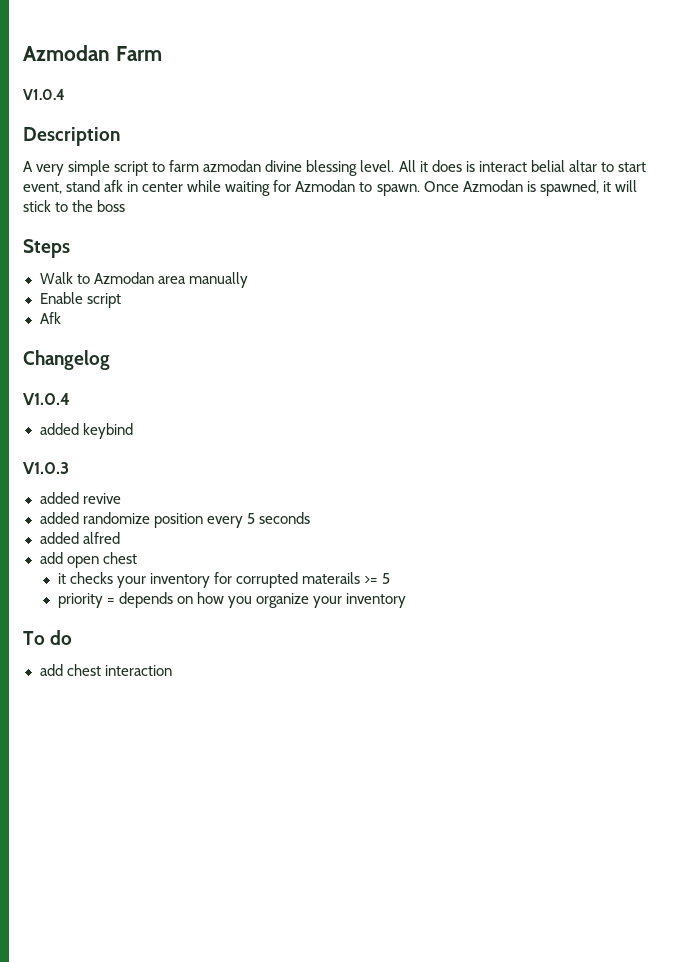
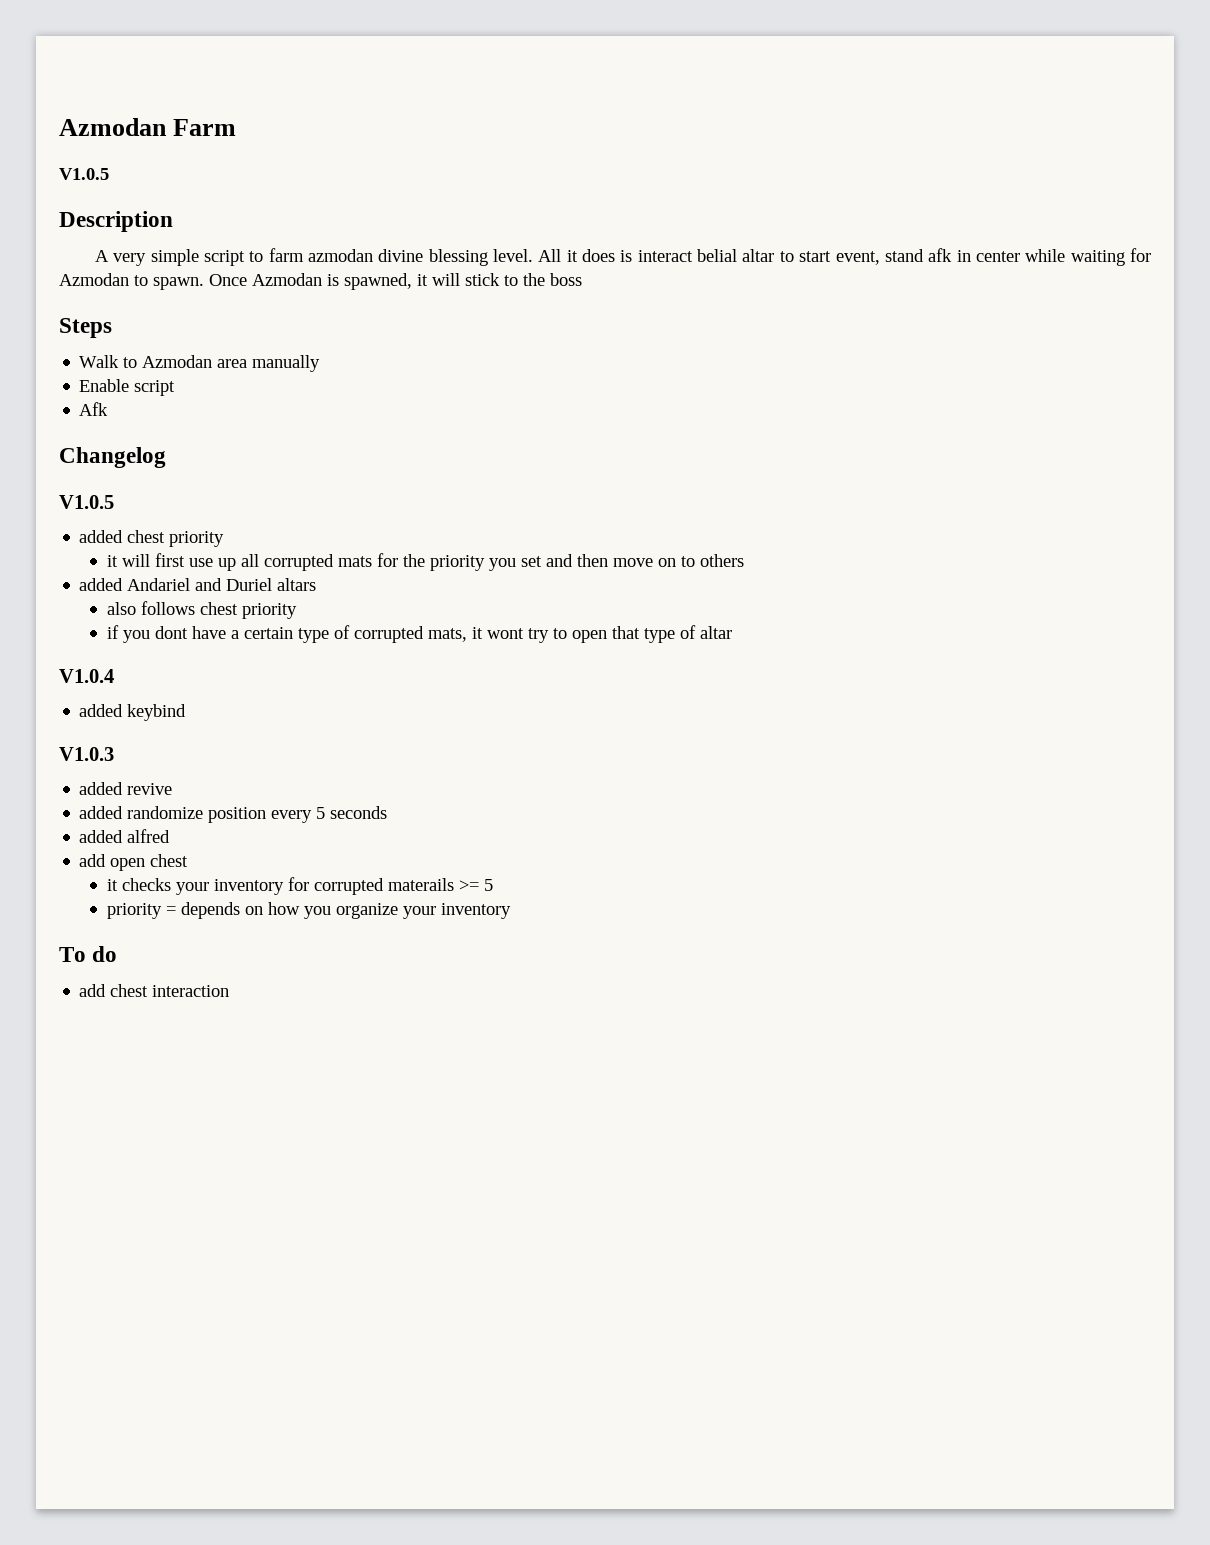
[23,89,65,100] V1.0.4 -> [59,168,109,180] V1.0.5
(110, 360) none -> [59,495,114,509] [79,530,225,547] [106,553,744,571] [79,578,317,591] [106,601,297,619] [106,625,732,643] // V1.0.5 // added chest priority // it will first use up all corrupted mats for the priority you set and then move on to others // added Andariel and Duriel altars // also follows chest priority // if you dont have a certain type of corrupted mats, it wont try to open that type of altar

